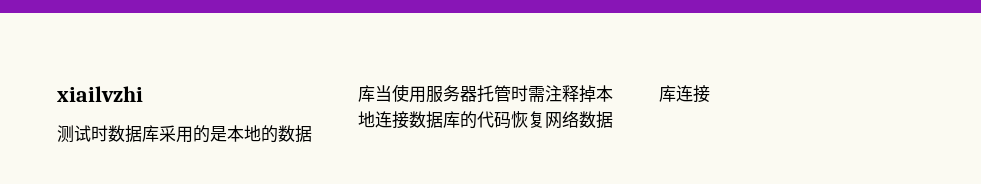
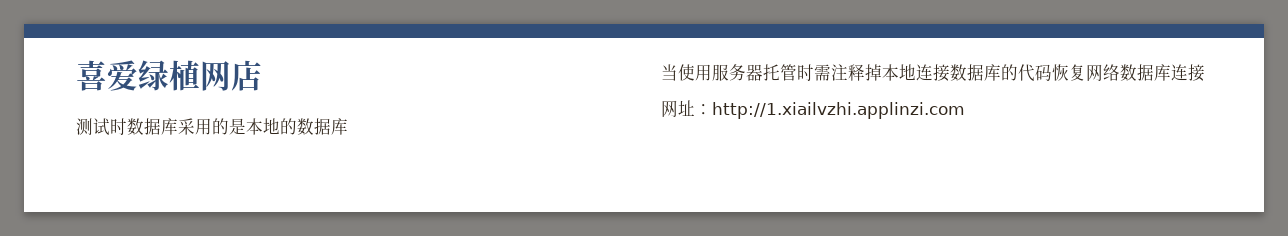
[57,86,143,102] xiailvzhi -> [76,60,262,91] 喜爱绿植网店
(375, 93) none -> (348, 126) //
(710, 94) none -> [661,100,965,119] // 网址：http://1.xiailvzhi.applinzi.com

